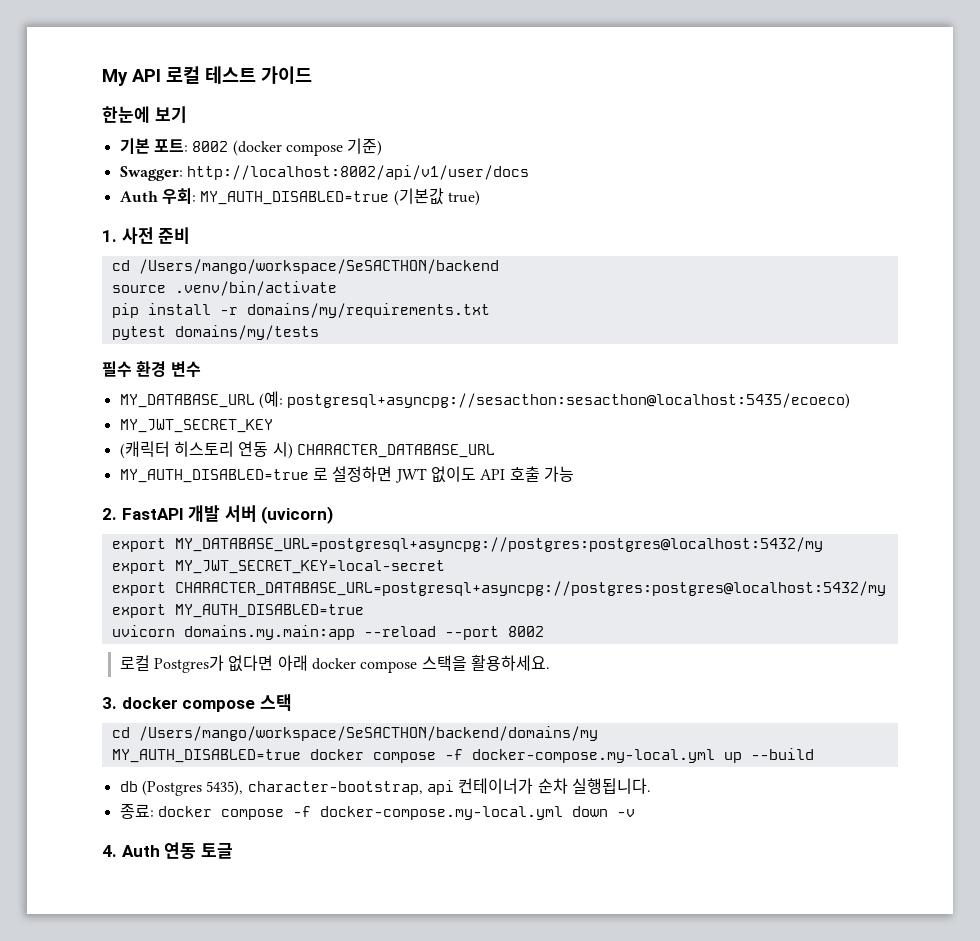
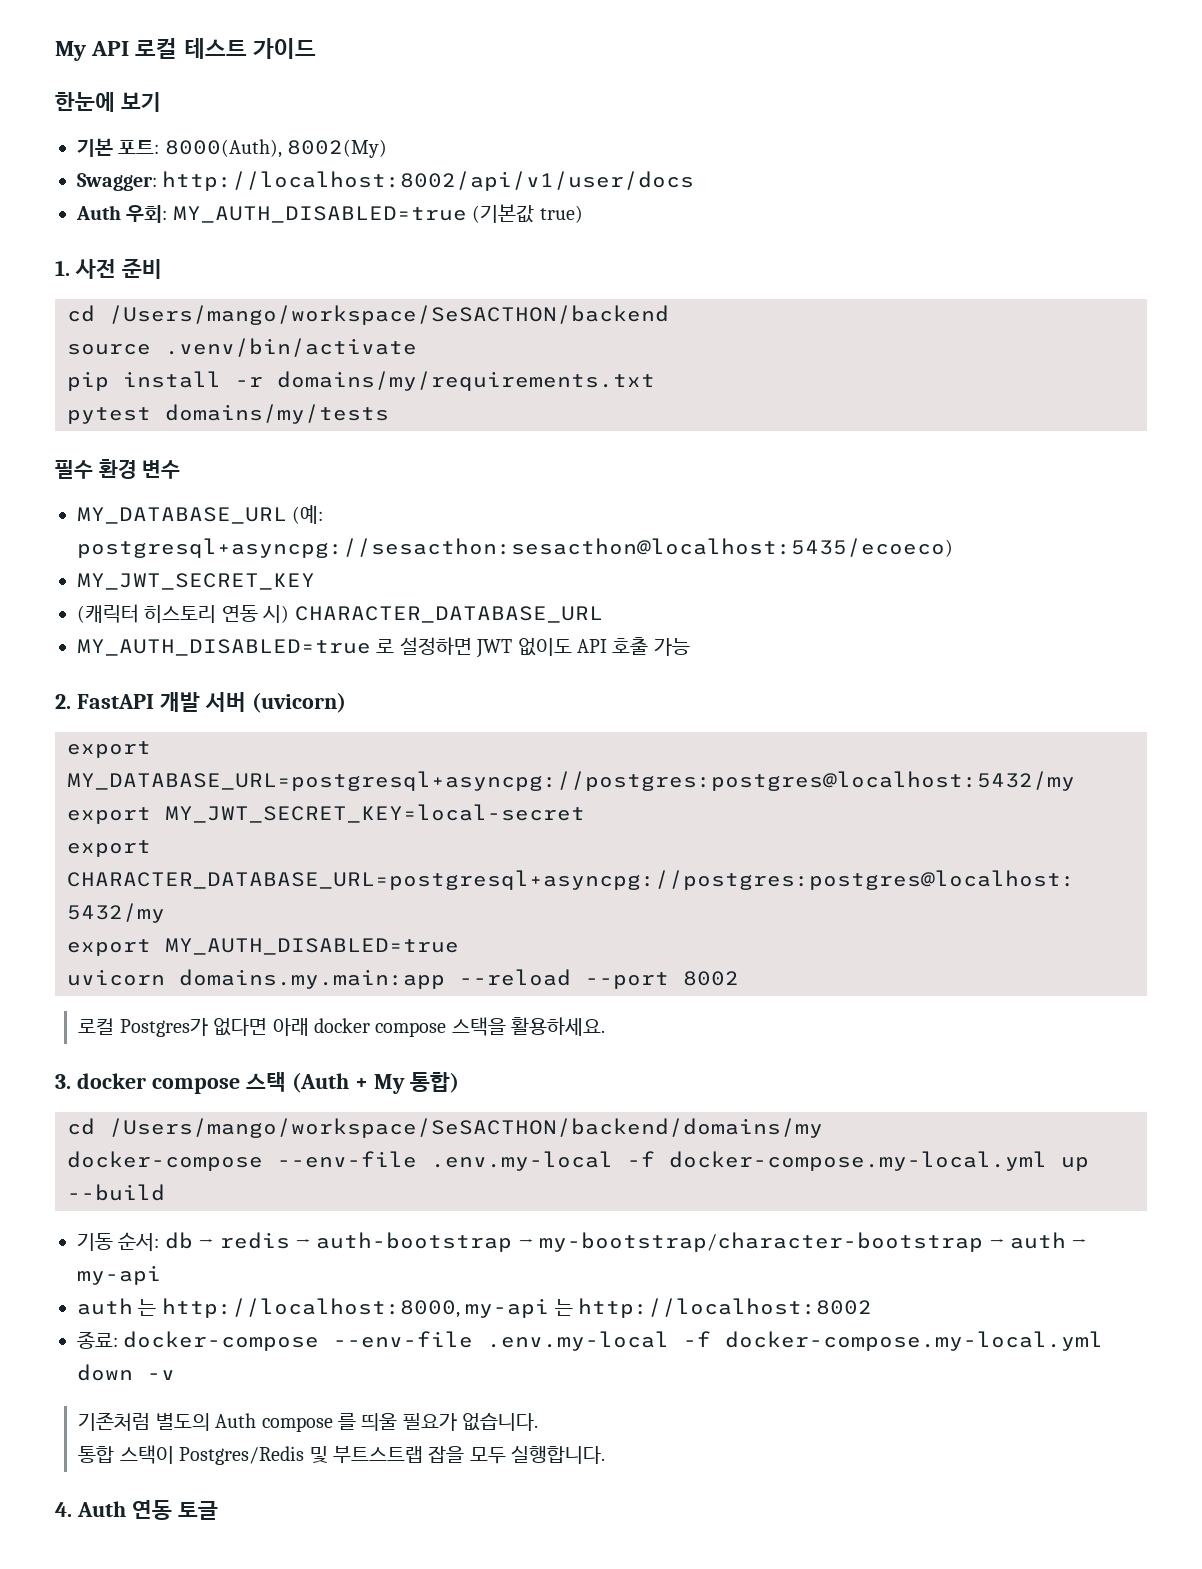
[192,138,383,156] 8002 (docker compose 기준) -> [164,139,388,158] 8000(Auth), 8002(My)
(292, 702) none -> [291,1072,459,1094] (Auth + My 통합)
[111,749,436,763] MY_AUTH_DISABLED=true docker compose -> [67,1151,613,1171] docker-compose --env-file .env.my-local
[119,778,651,796] [119,804,635,820] db (Postgres 5435), character-bootstrap, api 컨테이너가 순차 실행됩니다. // 종료: docker compose -f docker-compose.my-local.yml down -v -> [77,1232,1088,1252] [77,1265,161,1285] [77,1298,872,1318] [77,1331,1104,1351] [77,1364,175,1381] [78,1412,539,1432] [78,1445,606,1465] 기동 순서: db → redis → auth-bootstrap → my-bootstrap/character-bootstrap → auth → my-api // auth 는 http://localhost:8000, my-api 는 http://localhost:8002 // 종료: docker-compose --env-file .env.my-local -f docker-compose.my-local.yml down -v // 기존처럼 별도의 Auth compose 를 띄울 필요가 없습니다. // 통합 스택이 Postgres/Redis 및 부트스트랩 잡을 모두 실행합니다.

